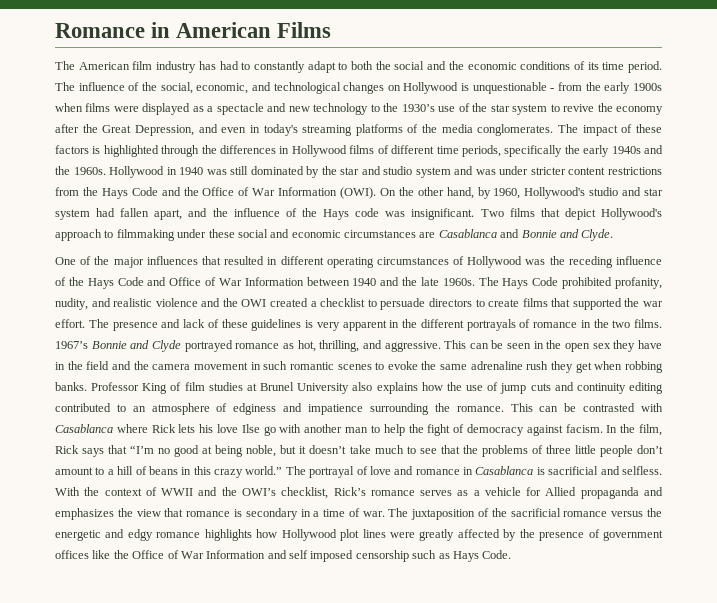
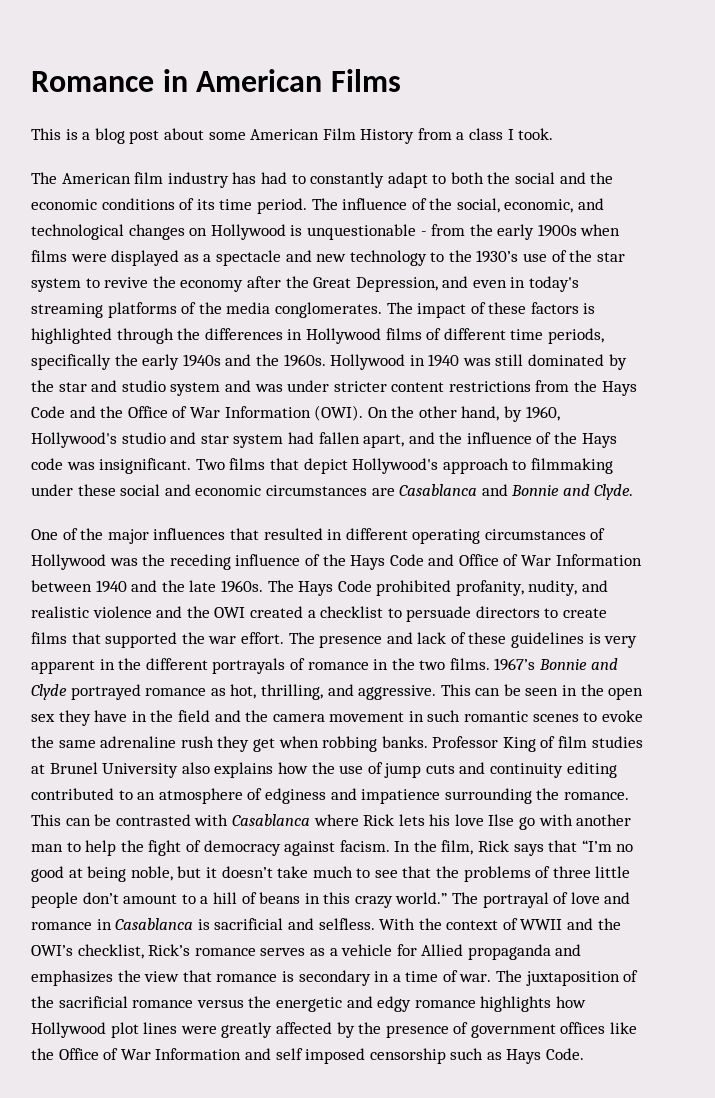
(332, 30) none -> [31,128,554,144] // This is a blog post about some American Film History from a class I took.

